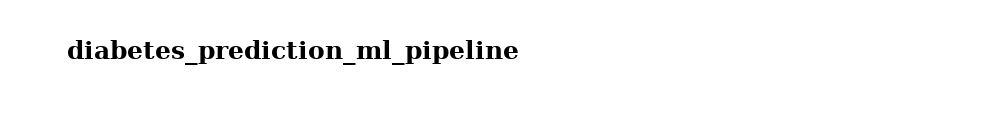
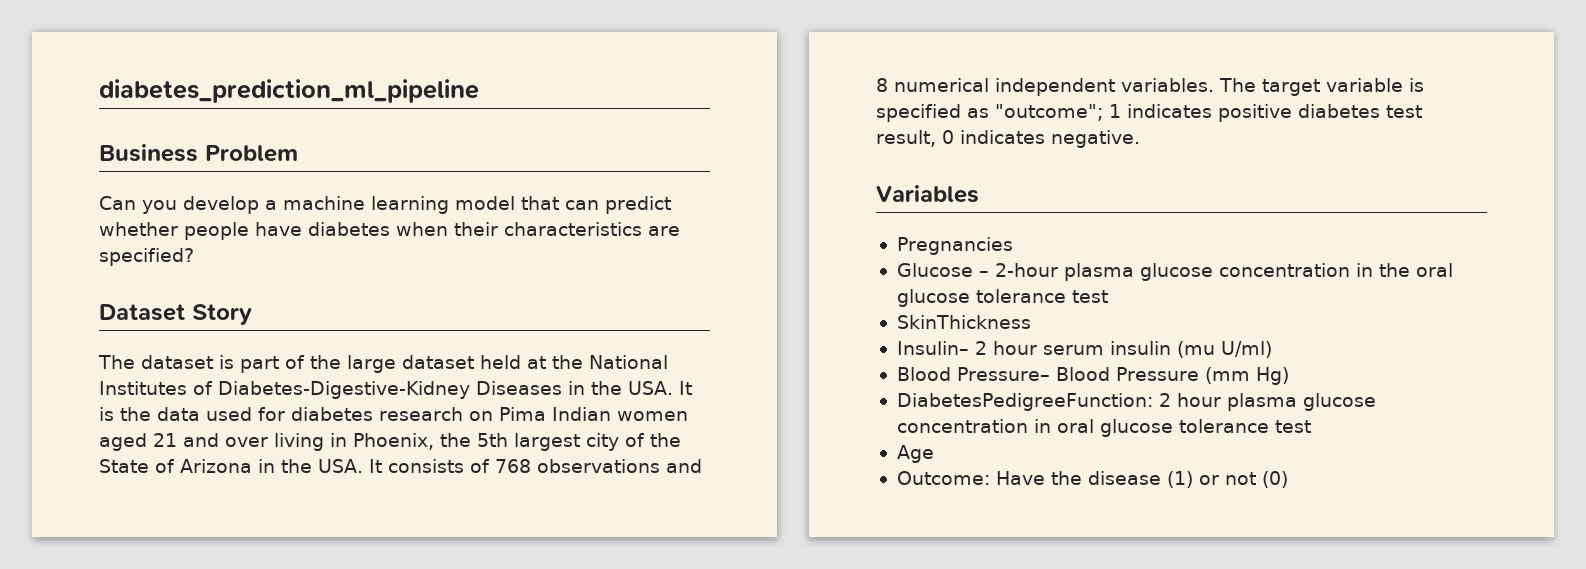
(519, 52) none -> [99,144,298,162] [99,196,671,214] [99,222,680,240] [99,248,194,266] [99,304,252,325] [98,355,668,373] [99,381,692,399] [99,407,688,421] [99,433,681,451] [99,459,702,473] [876,78,1424,96] [876,104,1422,122] [876,130,1140,148] [876,185,979,203] [896,237,1013,255] [896,263,1453,281] [896,289,1108,307] [896,315,1031,329] [896,341,1272,358] [896,367,1289,385] [896,393,1376,411] [896,419,1311,437] [896,445,934,463] [896,471,1288,488] // Business Problem // Can you develop a machine learning model that can predict whether people have diabetes when their characteristics are specified? // Dataset Story // The dataset is part of the large dataset held at the National Institutes of Diabetes-Digestive-Kidney Diseases in the USA. It is the data used for diabetes research on Pima Indian women aged 21 and over living in Phoenix, the 5th largest city of the State of Arizona in the USA. It consists of 768 observations and 8 numerical independent variables. The target variable is specified as "outcome"; 1 indicates positive diabetes test result, 0 indicates negative. // Variables // Pregnancies // Glucose – 2-hour plasma glucose concentration in the oral glucose tolerance test // SkinThickness // Insulin– 2 hour serum insulin (mu U/ml) // Blood Pressure– Blood Pressure (mm Hg) // DiabetesPedigreeFunction: 2 hour plasma glucose concentration in oral glucose tolerance test // Age // Outcome: Have the disease (1) or not (0)

